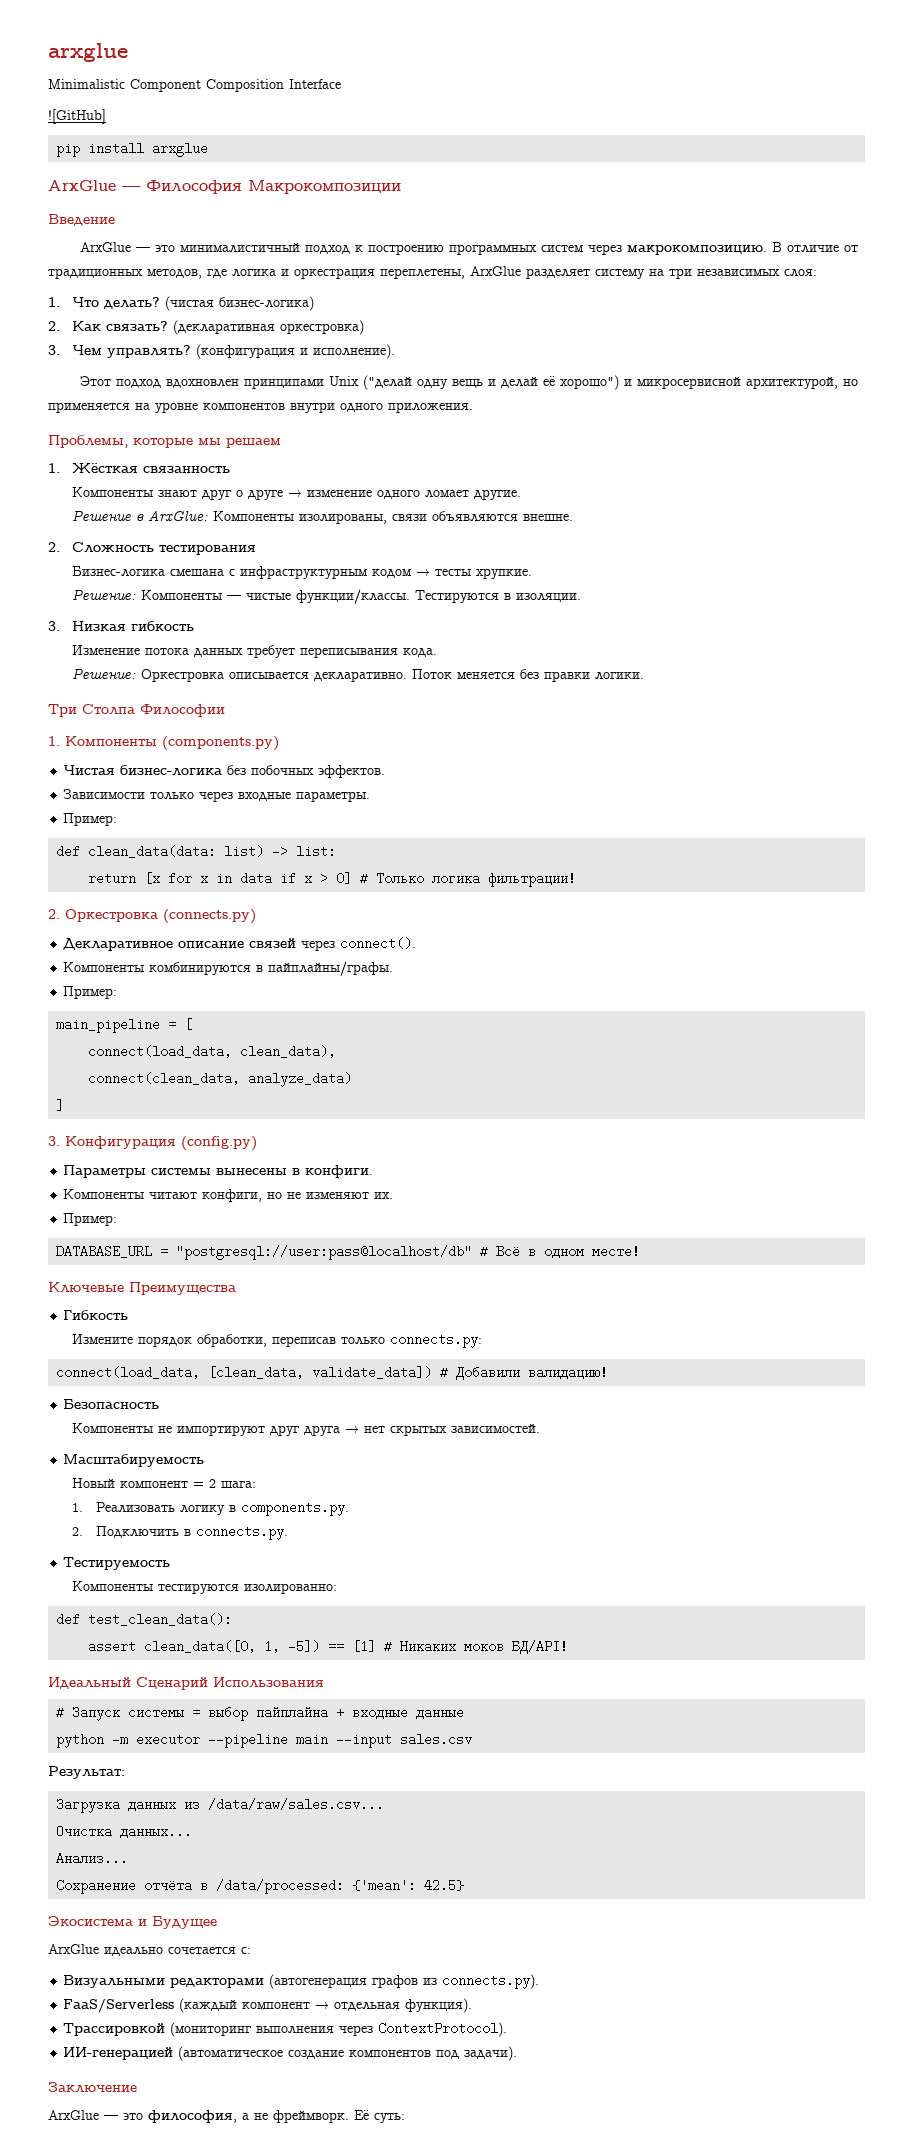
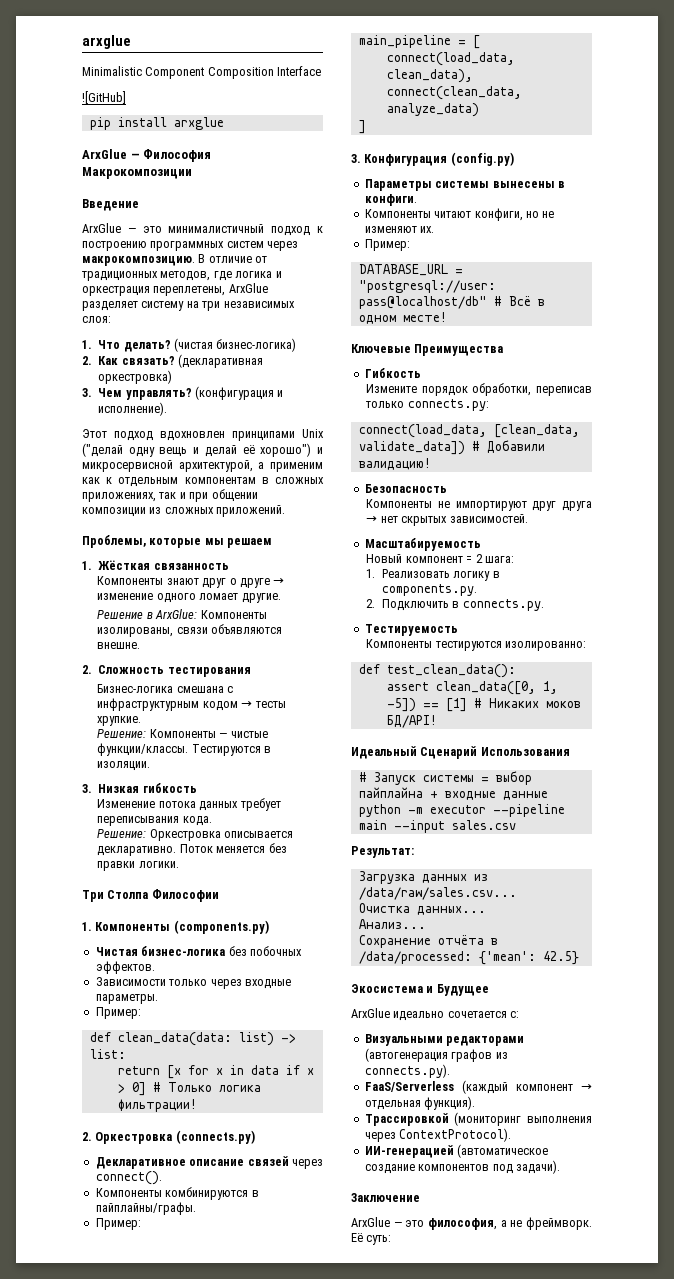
[842,379,858,386] [48,402,473,413] но применяется на уровне компонентов внутри одного приложения. -> [258,462,323,472] [82,477,324,487] [82,489,258,502] [82,505,286,517] а применим как к отдельным компонентам в сложных приложениях, так и при общении композиции из сложных приложений.

